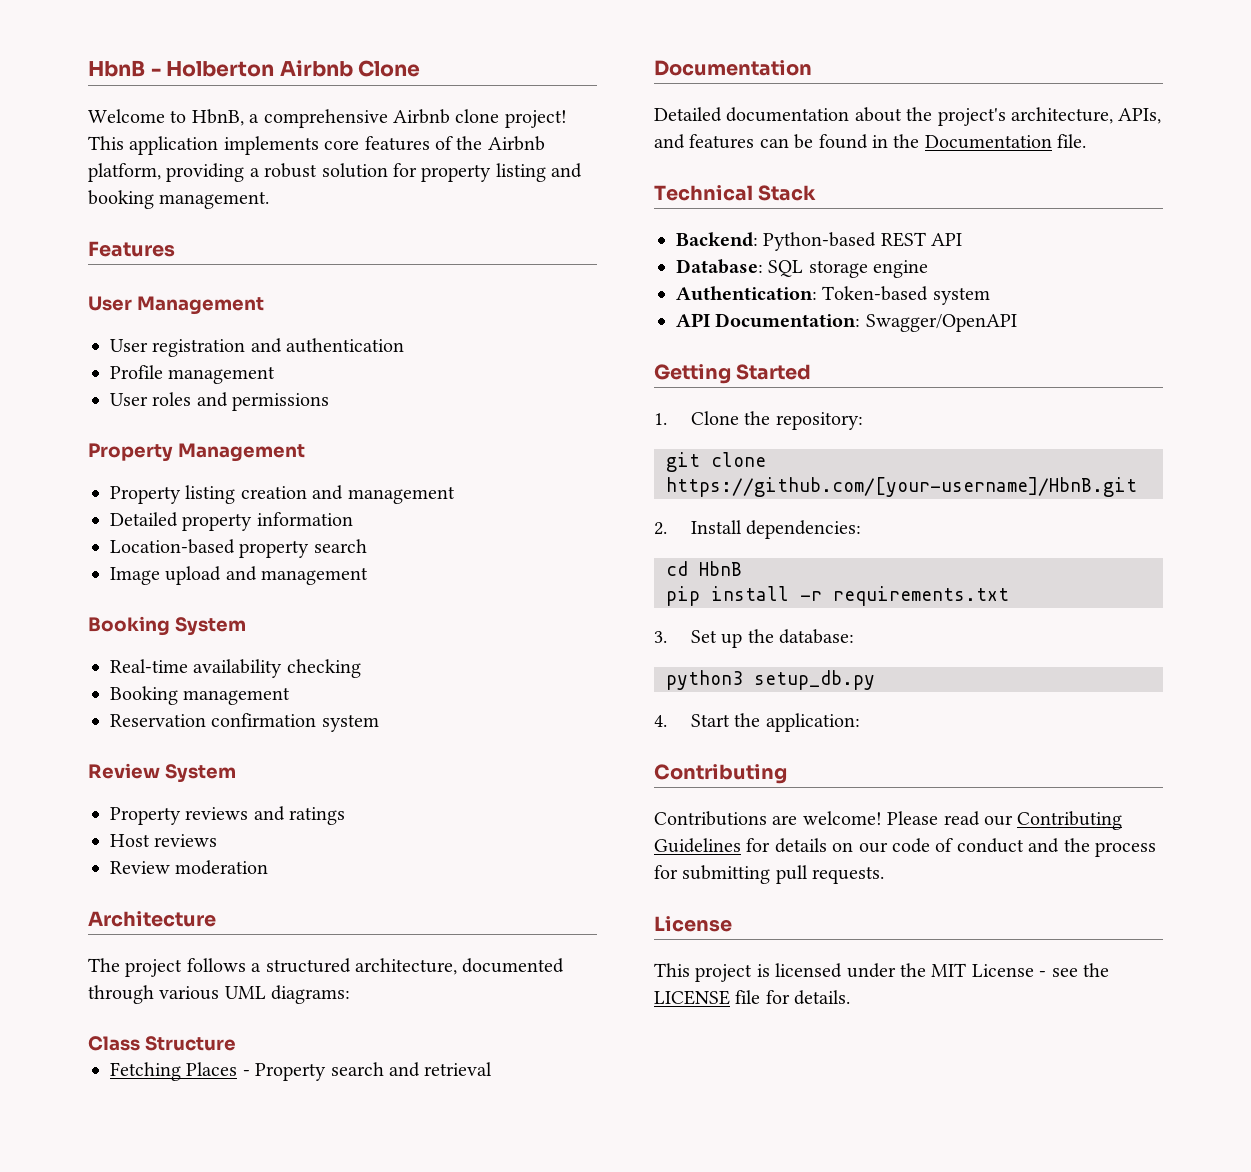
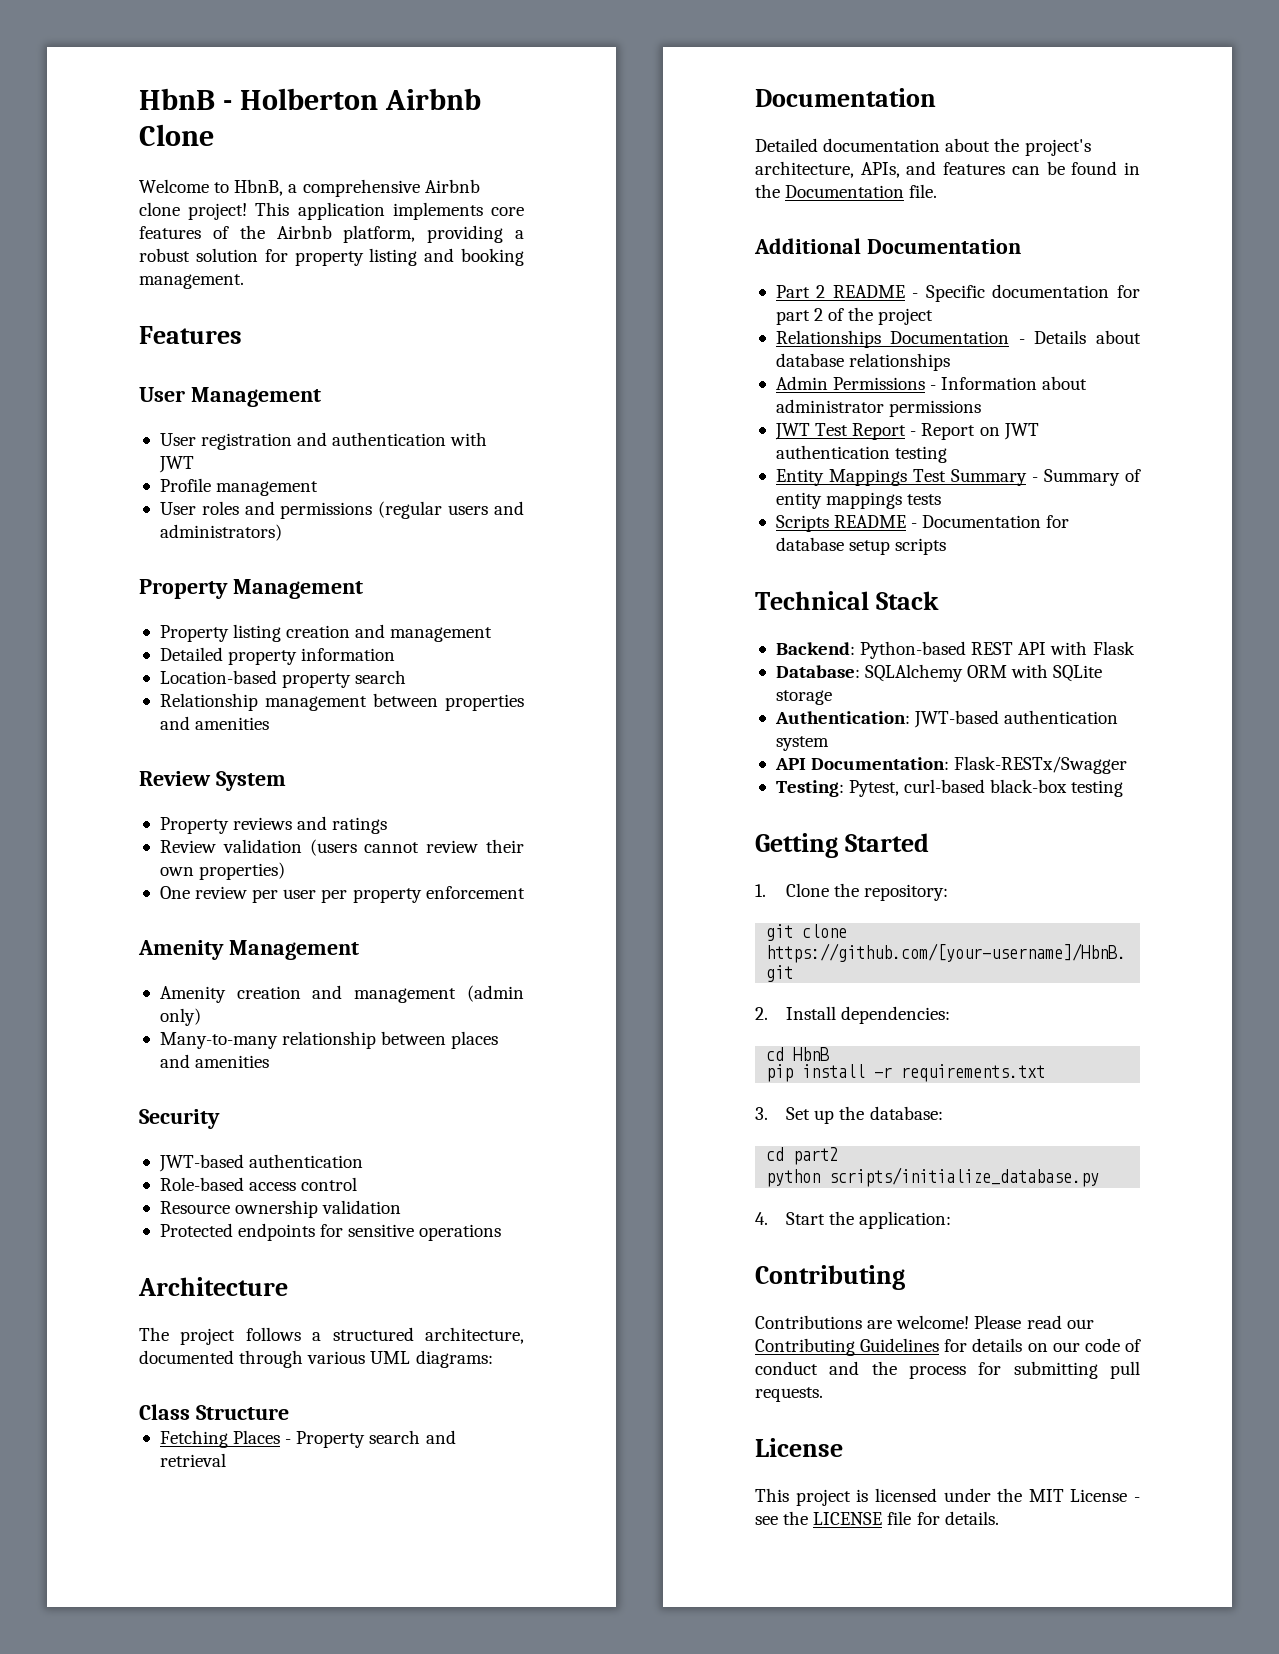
(405, 345) none -> [450,432,488,446] [158,456,194,473] with JWT
(330, 402) none -> [378,501,525,519] [159,524,282,541] (regular users and administrators)
[110,566,369,585] [88,616,246,636] [110,659,361,678] [110,686,291,705] [110,713,379,732] Image upload and management // Booking System // Real-time availability checking // Booking management // Reservation confirmation system -> [159,693,524,711] [159,716,270,730] Relationship management between properties and amenities
[110,834,218,847] [110,860,269,875] Host reviews // Review moderation -> [159,839,524,856] [159,862,286,880] [159,886,525,903] [138,940,359,960] [159,985,524,1003] [159,1008,201,1026] [159,1031,499,1049] [159,1054,270,1068] [139,1109,220,1129] [158,1154,364,1172] [159,1177,358,1191] [159,1200,402,1218] [159,1223,502,1241] Review validation (users cannot review their own properties) // One review per user per property enforcement // Amenity Management // Amenity creation and management (admin only) // Many-to-many relationship between places and amenities // Security // JWT-based authentication // Role-based access control // Resource ownership validation // Protected endpoints for sensitive operations
(1087, 141) none -> [754,238,1021,254] [775,284,1140,302] [775,307,934,325] [775,330,1141,348] [775,353,951,371] [775,376,1088,390] [775,399,982,417] [774,423,1039,440] [775,445,948,463] [775,469,1141,486] [775,492,942,509] [775,515,1070,532] [775,537,947,555] // Additional Documentation // Part 2 README - Specific documentation for part 2 of the project // Relationships Documentation - Details about database relationships // Admin Permissions - Information about administrator permissions // JWT Test Report - Report on JWT authentication testing // Entity Mappings Test Summary - Summary of entity mappings tests // Scripts README - Documentation for database setup scripts
(963, 239) none -> [1050,641,1135,655] with Flask
[768,260,804,277] SQL -> [865,664,1103,682] SQLAlchemy ORM with SQLite
[873,260,929,278] engine -> (832, 697) none
[822,286,929,301] Token-based -> [914,710,1119,728] JWT-based authentication
[865,314,1017,332] Swagger/OpenAPI -> [954,756,1128,774] [775,779,1124,797] Flask-RESTx/Swagger // Testing: Pytest, curl-based black-box testing
[666,670,875,690] python3 setup_db.py -> [766,1147,839,1165] [766,1167,1100,1187] cd part2 // python scripts/initialize_database.py

